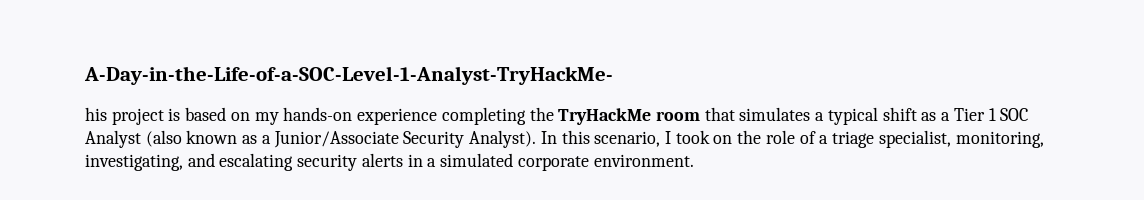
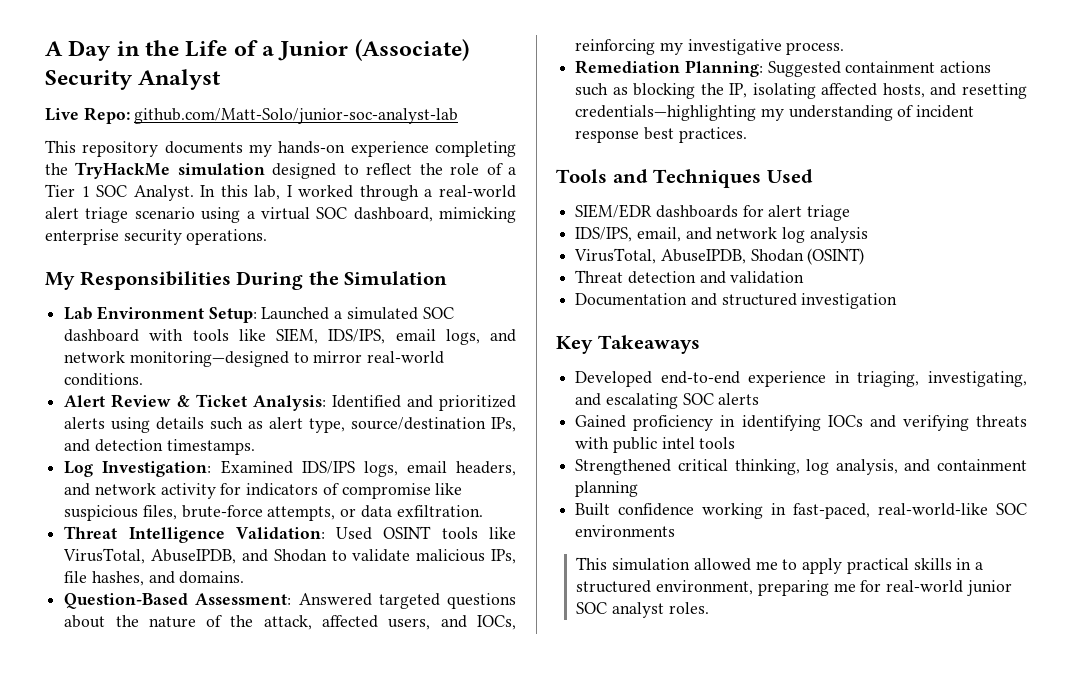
[84,66,613,85] [85,107,250,125] A-Day-in-the-Life-of-a-SOC-Level-1-Analyst-TryHackMe- // his project is based on -> [45,39,469,61] [45,69,222,90] [45,107,459,124] [45,140,243,157] A Day in the Life of a Junior (Associate) Security Analyst // Live Repo: github.com/Matt-Solo/junior-soc-analyst-lab // This repository documents
[655,107,1029,125] [85,130,1044,148] room that simulates a typical shift as a Tier 1 SOC Analyst (also known as a Junior/Associate Security Analyst). In this scenario, I took on the role of a triage specialist, monitoring, -> [177,163,517,179] [45,184,516,201] [45,207,516,223] [45,229,268,245] [45,271,448,290] [64,306,454,323] [64,328,516,345] [64,351,445,367] [64,373,144,386] [64,394,516,411] [64,417,516,433] [64,439,255,455] [64,460,516,477] [64,483,463,499] [64,505,483,521] [64,526,516,543] [63,548,516,564] [64,571,245,586] [64,593,516,609] [64,615,516,630] [575,39,845,55] [575,60,992,77] [575,83,1027,99] [575,105,975,121] [575,127,747,143] [556,169,813,188] [575,204,851,221] [575,227,868,243] [574,248,865,265] [575,270,805,284] [575,293,898,309] [556,335,700,354] [575,371,920,387] simulation designed to reflect the role of a Tier 1 SOC Analyst. In this lab, I worked through a real-world alert triage scenario using a virtual SOC dashboard, mimicking enterprise security operations. // My Responsibilities During the Simulation // Lab Environment Setup: Launched a simulated SOC dashboard with tools like SIEM, IDS/IPS, email logs, and network monitoring—designed to mirror real-world conditions. // Alert Review & Ticket Analysis: Identified and prioritized alerts using details such as alert type, source/destination IPs, and detection timestamps. // Log Investigation: Examined IDS/IPS logs, email headers, and network activity for indicators of compromise like suspicious files, brute-force attempts, or data exfiltration. // Threat Intelligence Validation: Used OSINT tools like VirusTotal, AbuseIPDB, and Shodan to validate malicious IPs, file hashes, and domains. // Question-Based Assessment: Answered targeted questions about the nature of the attack, affected users, and IOCs, reinforcing my investigative process. // Remediation Planning: Suggested containment actions such as blocking the IP, isolating affected hosts, and resetting credentials—highlighting my understanding of incident response best practices. // Tools and Techniques Used // SIEM/EDR dashboards for alert triage // IDS/IPS, email, and network log analysis // VirusTotal, AbuseIPDB, Shodan (OSINT) // Threat detection and validation // Documentation and structured investigation // Key Takeaways // Developed end-to-end experience in triaging,
[297,153,694,171] security alerts in a simulated corporate environment. -> [682,393,760,405] [575,415,1027,431] [575,437,736,453] [575,459,1027,475] [575,481,639,497] [575,503,1027,519] [575,525,676,537] [576,557,983,574] [576,580,1012,596] [576,602,709,618] SOC alerts // Gained proficiency in identifying IOCs and verifying threats with public intel tools // Strengthened critical thinking, log analysis, and containment planning // Built confidence working in fast-paced, real-world-like SOC environments // This simulation allowed me to apply practical skills in a structured environment, preparing me for real-world junior SOC analyst roles.

